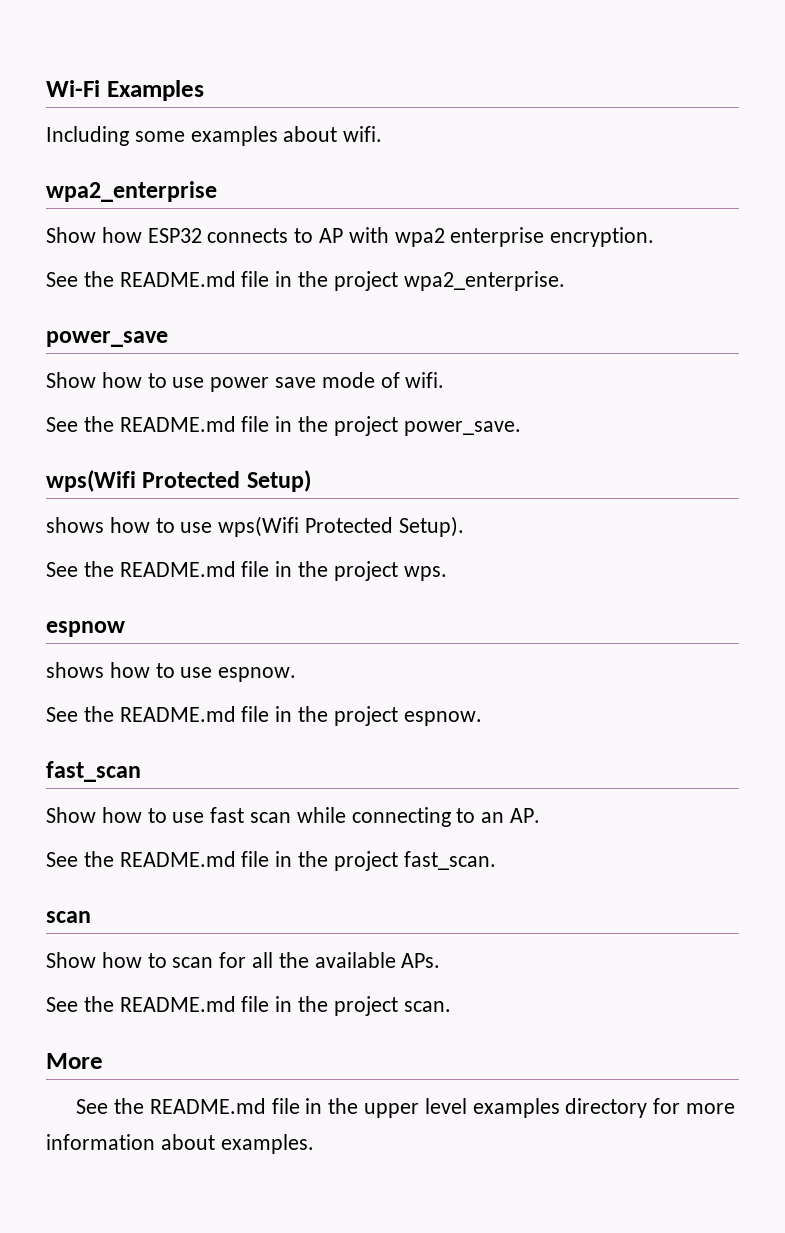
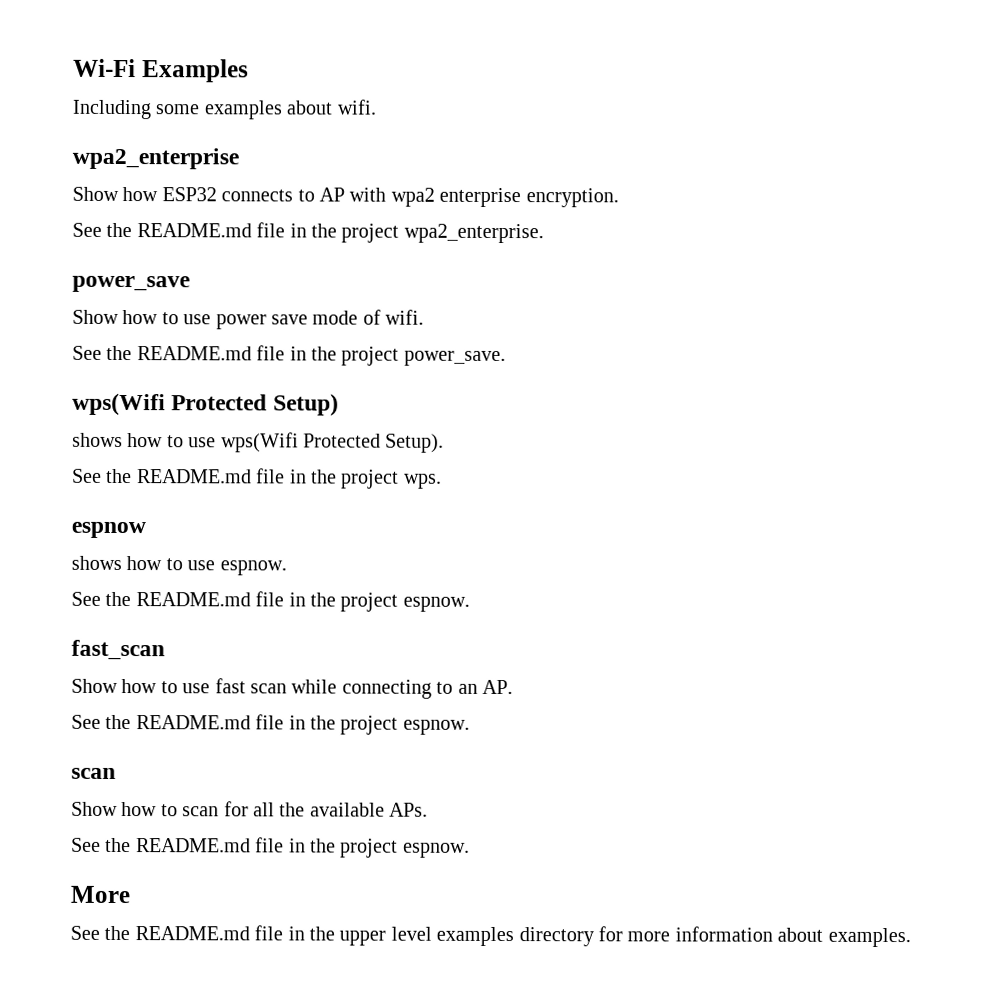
[403,851,496,870] fast_scan. -> [402,719,470,735] espnow.
[403,1001,451,1012] scan. -> [402,842,470,858] espnow.

